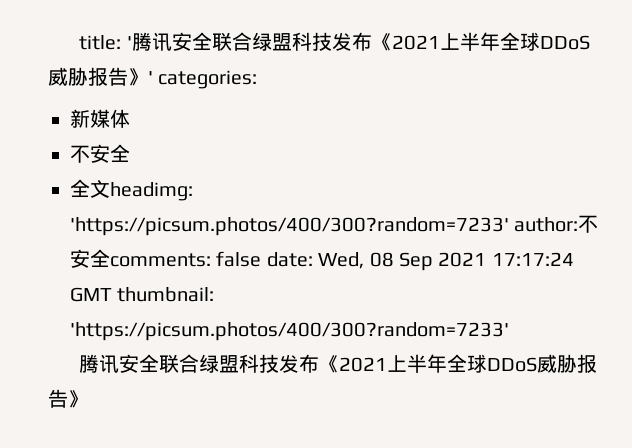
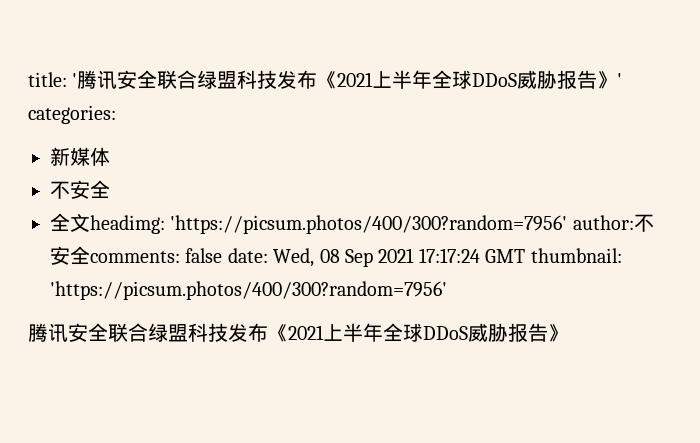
[70,217,509,236] 'https://picsum.photos/400/300?random=7233' -> [170,215,568,234] 'https://picsum.photos/400/300?random=7956'
[70,322,509,341] 'https://picsum.photos/400/300?random=7233' -> [50,281,447,300] 'https://picsum.photos/400/300?random=7956'

